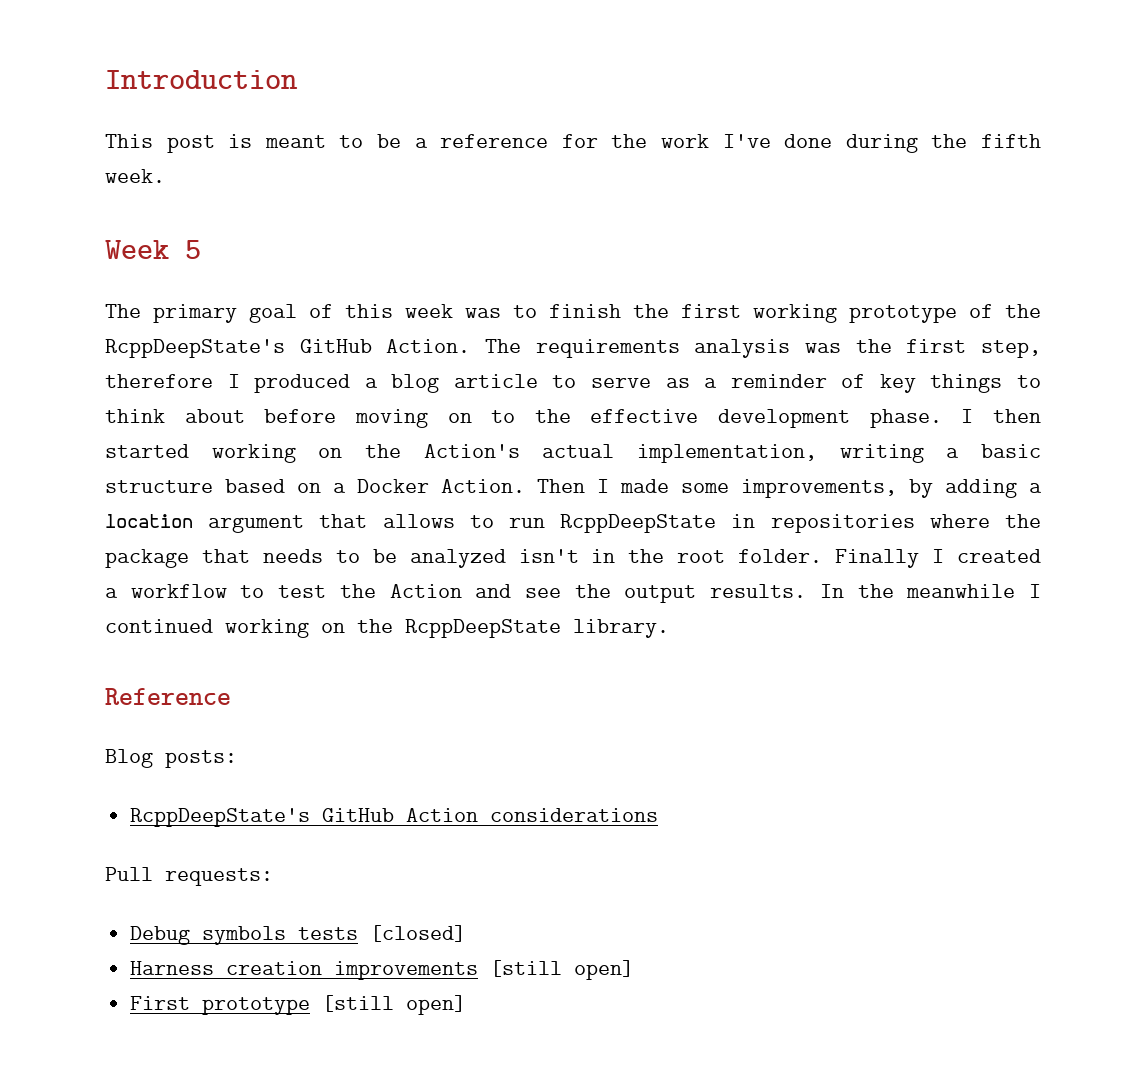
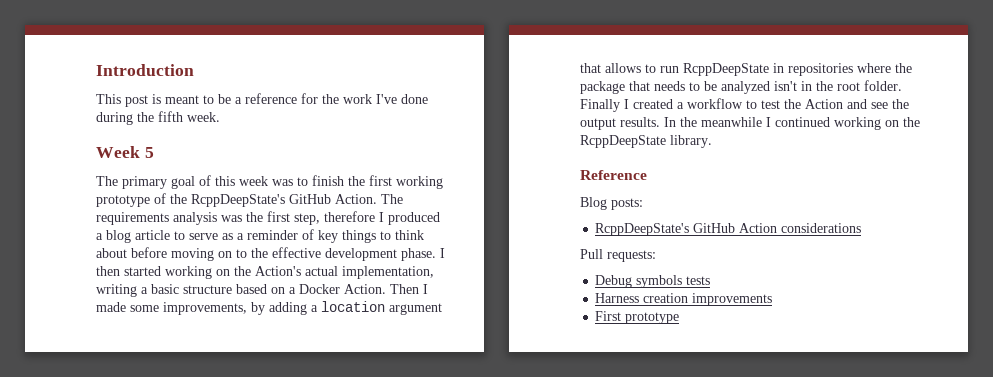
[370,925,467,942] [closed] -> (711, 280) none
[490,960,635,980] [still open] -> (773, 299) none
[322,995,467,1015] [still open] -> (680, 318) none

